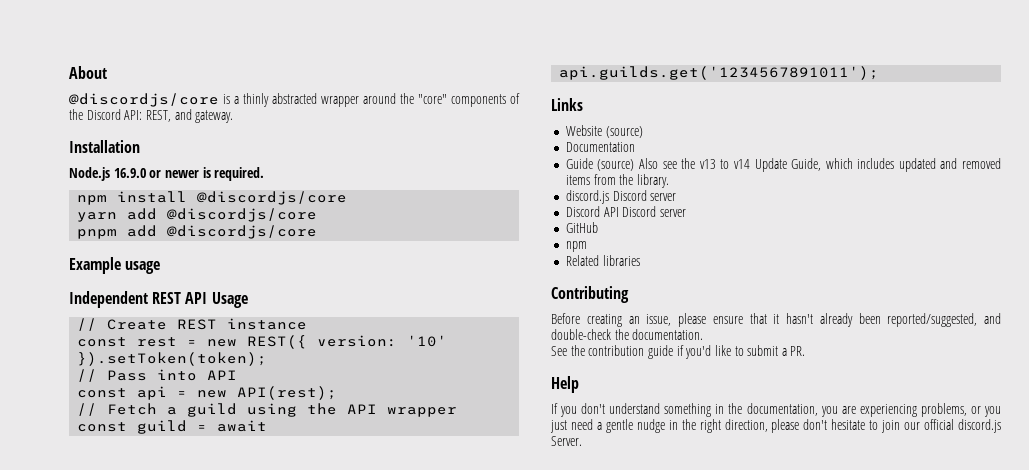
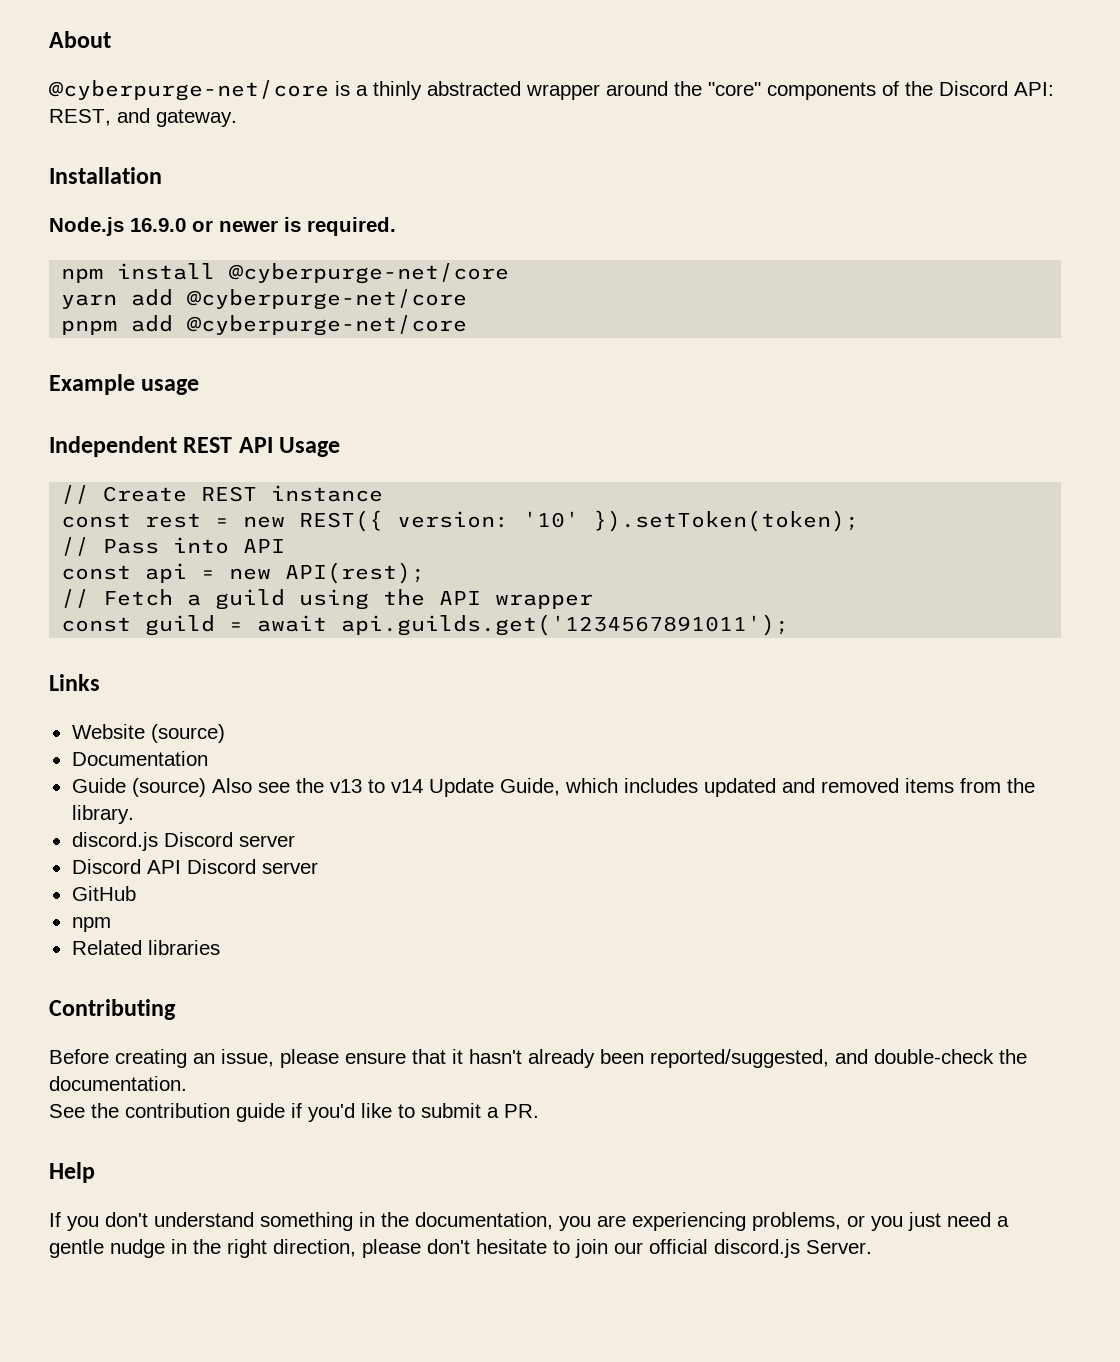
[69,93,219,107] @discordjs/core -> [49,80,329,101] @cyberpurge-net/core
[197,191,348,205] @discordjs/core -> [229,263,510,284] @cyberpurge-net/core
[167,208,318,222] @discordjs/core -> [187,289,468,310] @cyberpurge-net/core
[167,225,318,239] @discordjs/core -> [187,315,468,336] @cyberpurge-net/core

